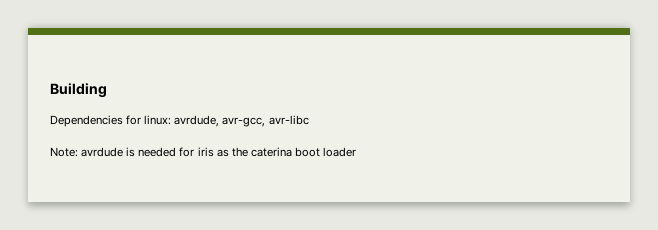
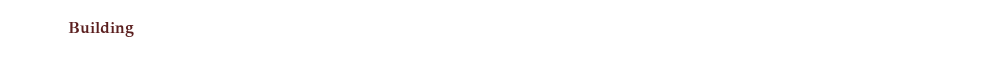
[50,115,309,127] [50,147,357,157] // Dependencies for linux: avrdude, avr-gcc, avr-libc // Note: avrdude is needed for iris as the caterina boot loader -> (134, 29) none

